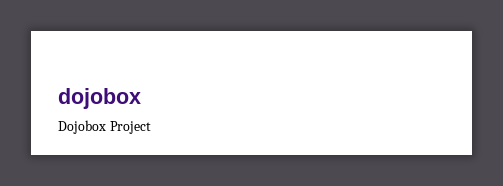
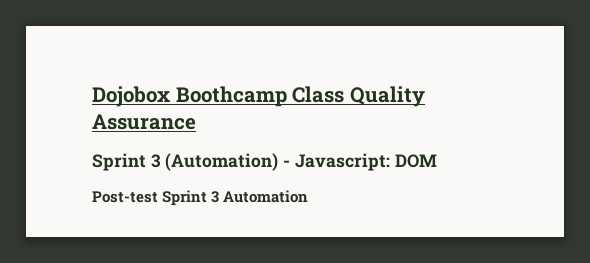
[58,88,141,109] [58,120,151,134] dojobox // Dojobox Project -> [92,86,425,107] [92,114,196,130] [92,153,437,171] [92,190,309,206] Dojobox Boothcamp Class Quality Assurance // Sprint 3 (Automation) - Javascript: DOM // Post-test Sprint 3 Automation

